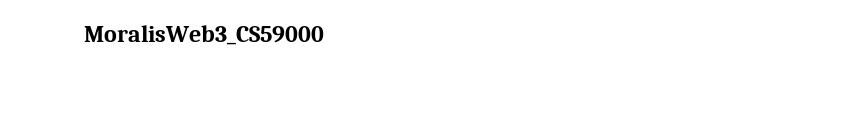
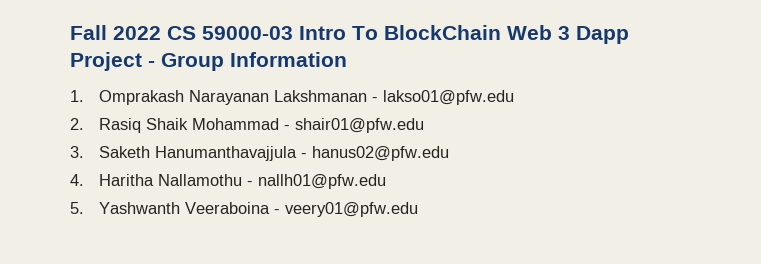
[84,25,324,45] MoralisWeb3_CS59000 -> [70,25,629,44] [70,52,347,71] [70,90,514,105] [70,118,424,133] [70,146,449,161] [70,174,386,189] [70,202,418,217] Fall 2022 CS 59000-03 Intro To BlockChain Web 3 Dapp Project - Group Information // 1. Omprakash Narayanan Lakshmanan - lakso01@pfw.edu // 2. Rasiq Shaik Mohammad - shair01@pfw.edu // 3. Saketh Hanumanthavajjula - hanus02@pfw.edu // 4. Haritha Nallamothu - nallh01@pfw.edu // 5. Yashwanth Veeraboina - veery01@pfw.edu

